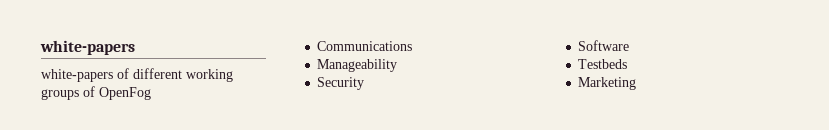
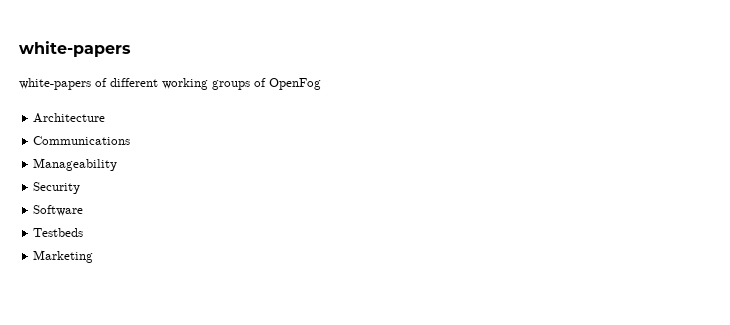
(151, 93) none -> [33,113,106,123] // Architecture

